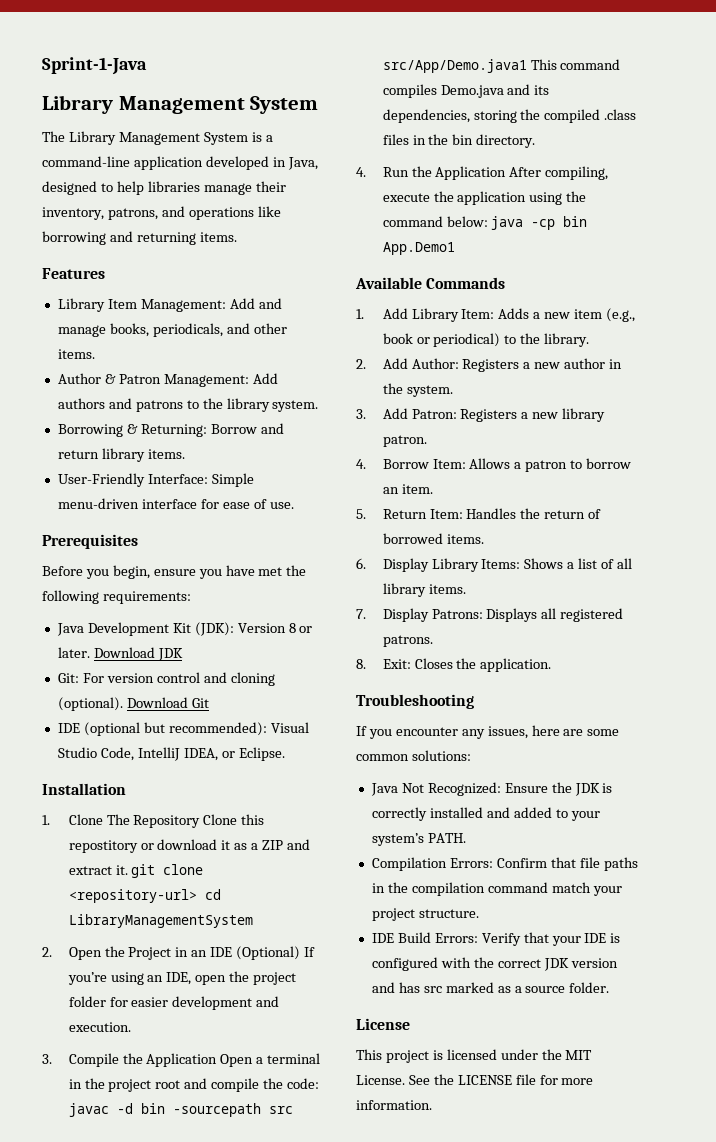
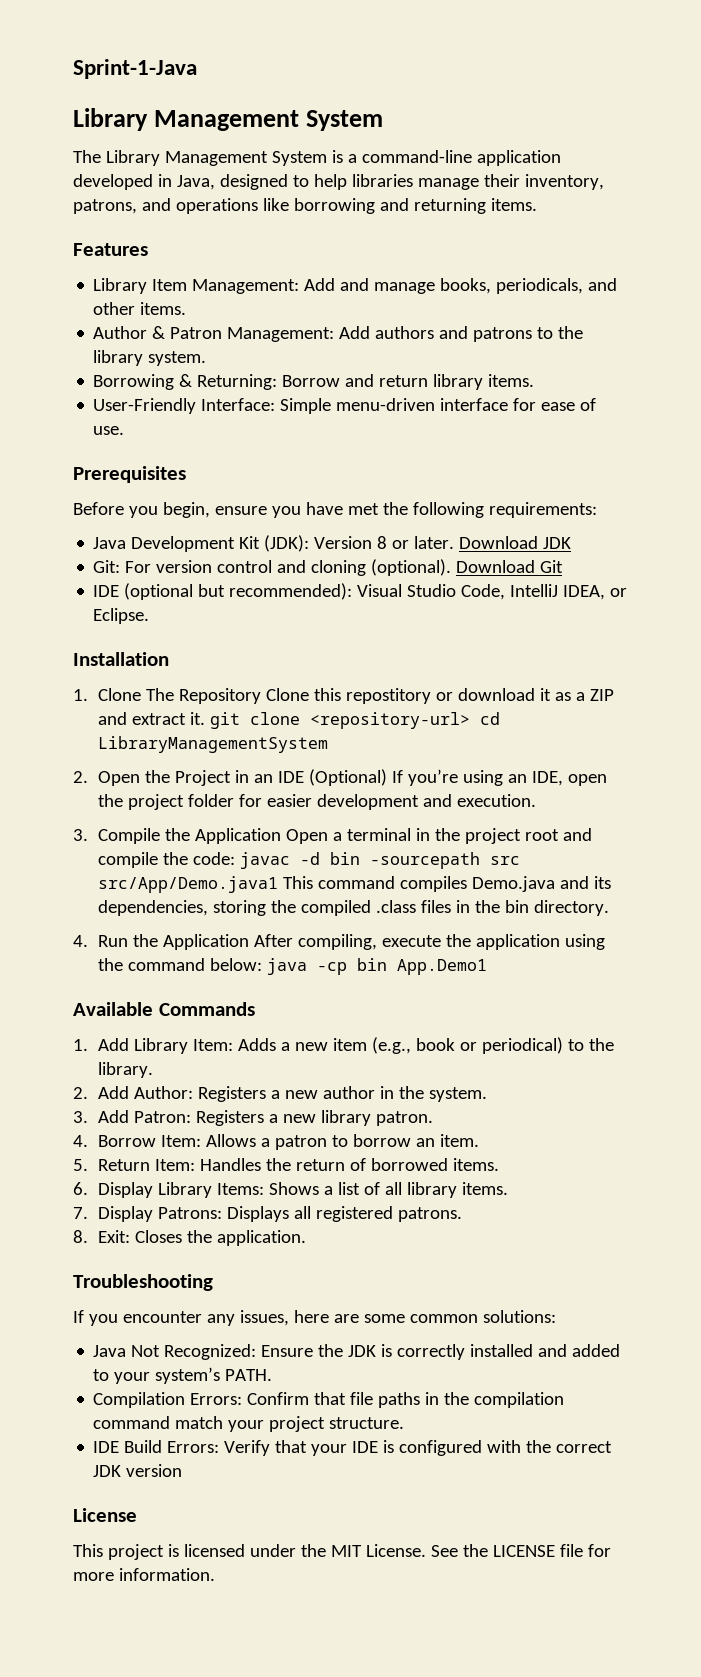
[371,982,610,993] and has src marked as a source folder. -> (183, 1470) none

